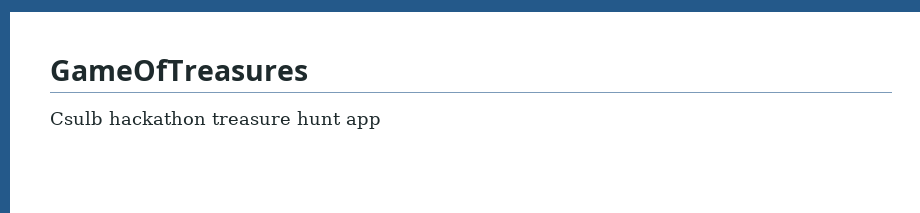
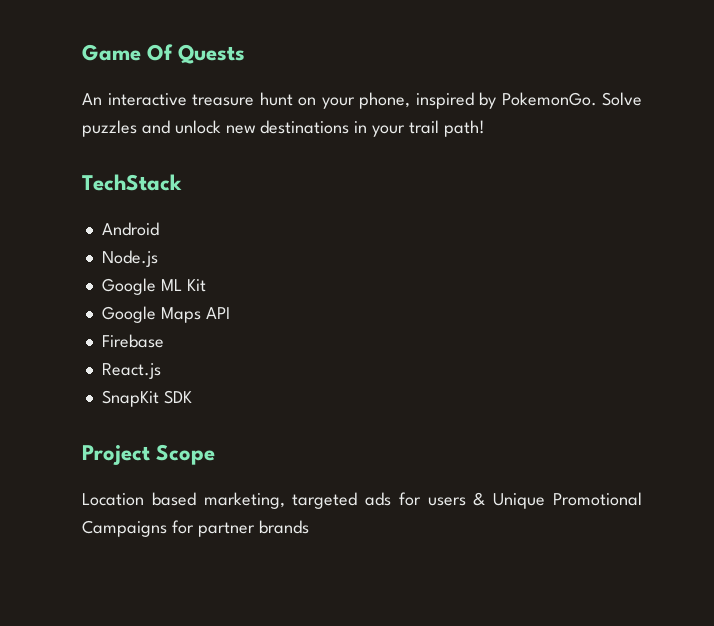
[50,59,308,81] [50,111,381,129] GameOfTreasures // Csulb hackathon treasure hunt app -> [82,44,246,64] [82,92,642,109] [82,120,485,137] [82,174,182,191] [101,222,159,236] [101,250,158,267] [101,278,206,295] [101,306,230,323] [101,334,164,348] [101,363,161,379] [101,390,192,407] [82,444,216,465] [82,492,642,509] [82,520,309,537] Game Of Quests // An interactive treasure hunt on your phone, inspired by PokemonGo. Solve puzzles and unlock new destinations in your trail path! // TechStack // Android // Node.js // Google ML Kit // Google Maps API // Firebase // React.js // SnapKit SDK // Project Scope // Location based marketing, targeted ads for users & Unique Promotional Campaigns for partner brands

